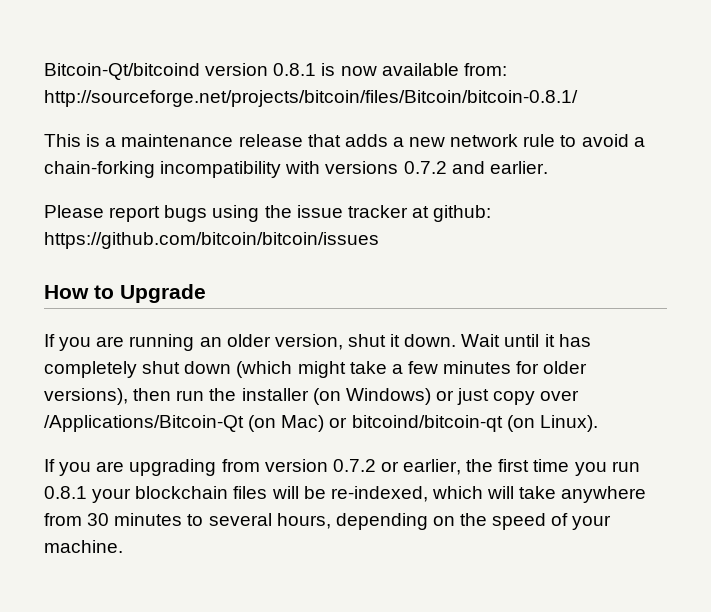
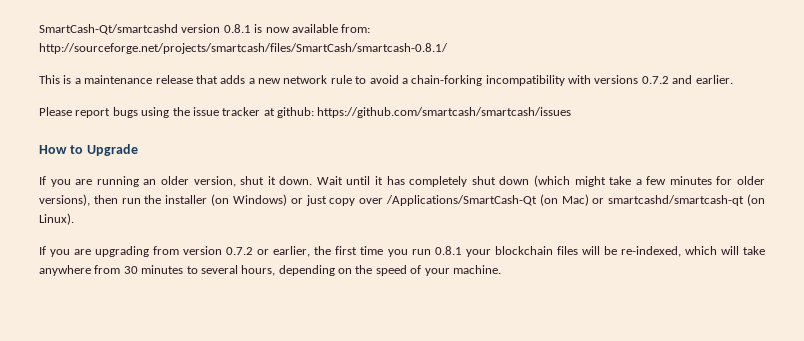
[44,63,200,80] Bitcoin-Qt/bitcoind -> [39,24,178,35] SmartCash-Qt/smartcashd
[44,90,578,107] http://sourceforge.net/projects/bitcoin/files/Bitcoin/bitcoin-0.8.1/ -> [39,43,448,54] http://sourceforge.net/projects/smartcash/files/SmartCash/smartcash-0.8.1/
[44,232,379,249] https://github.com/bitcoin/bitcoin/issues -> [317,107,572,118] https://github.com/smartcash/smartcash/issues
[44,415,244,432] /Applications/Bitcoin-Qt -> [385,195,537,206] /Applications/SmartCash-Qt
[351,415,503,432] bitcoind/bitcoin-qt -> [608,195,745,206] smartcashd/smartcash-qt

